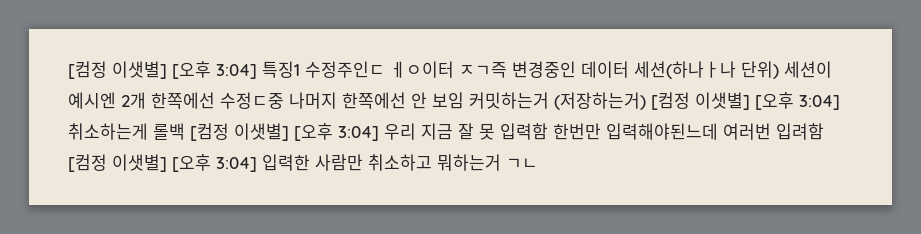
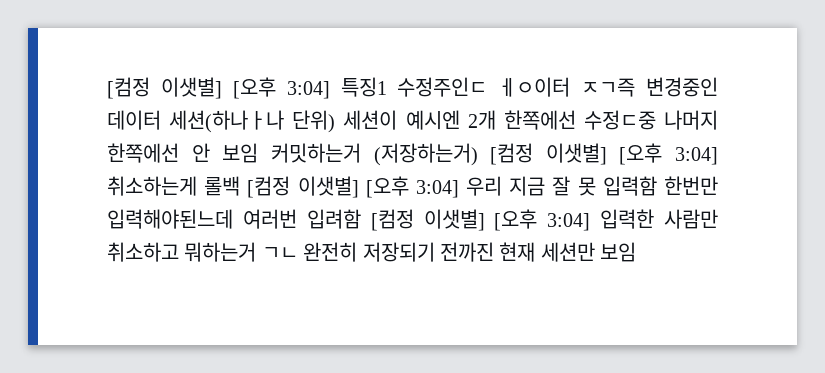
(538, 163) none -> [303,242,637,262] 완전히 저장되기 전까진 현재 세션만 보임

